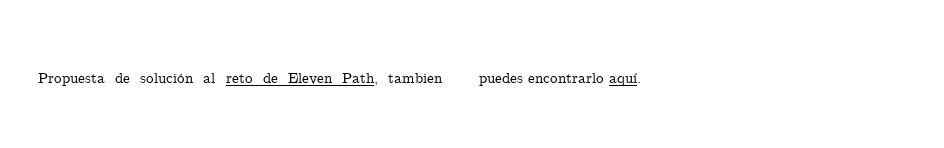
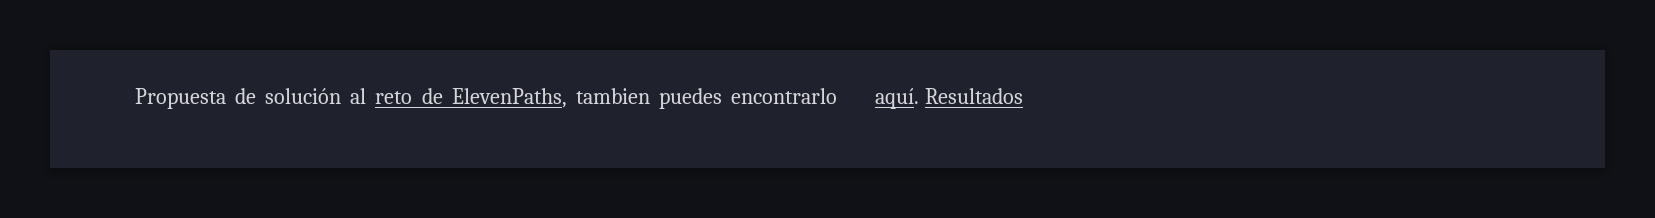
[287,73,378,86] Eleven Path, -> [451,88,567,108] ElevenPaths,
(641, 79) none -> [924,88,1023,104] Resultados

